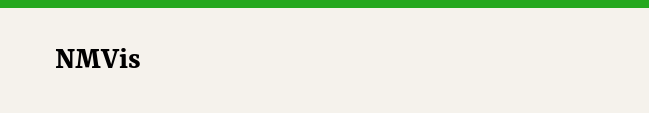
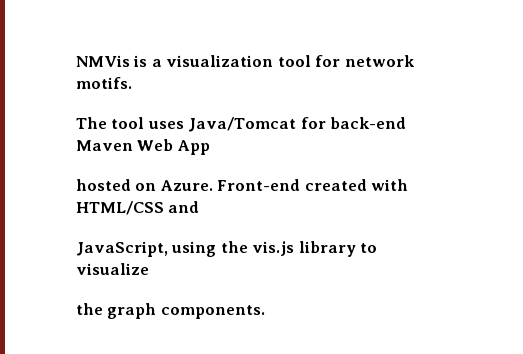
(141, 58) none -> [133,55,415,67] [76,77,132,89] [76,117,407,132] [76,139,210,155] [76,179,409,191] [76,201,200,215] [76,241,378,257] [76,263,149,275] [76,303,265,319] is a visualization tool for network motifs. // The tool uses Java/Tomcat for back-end Maven Web App // hosted on Azure. Front-end created with HTML/CSS and // JavaScript, using the vis.js library to visualize // the graph components.

